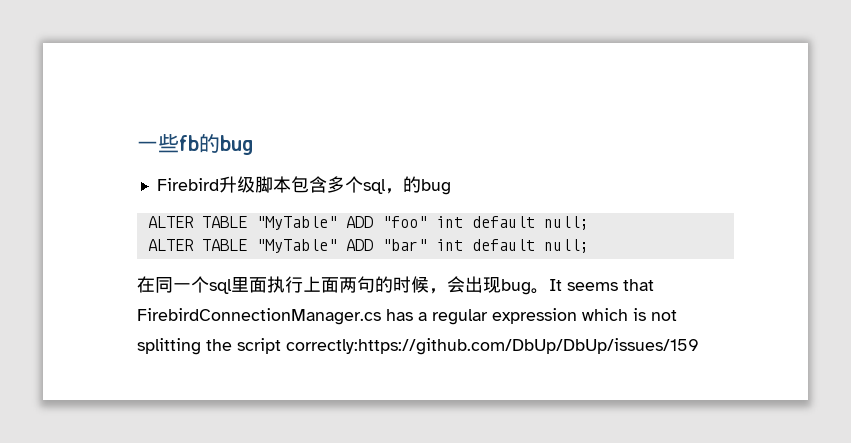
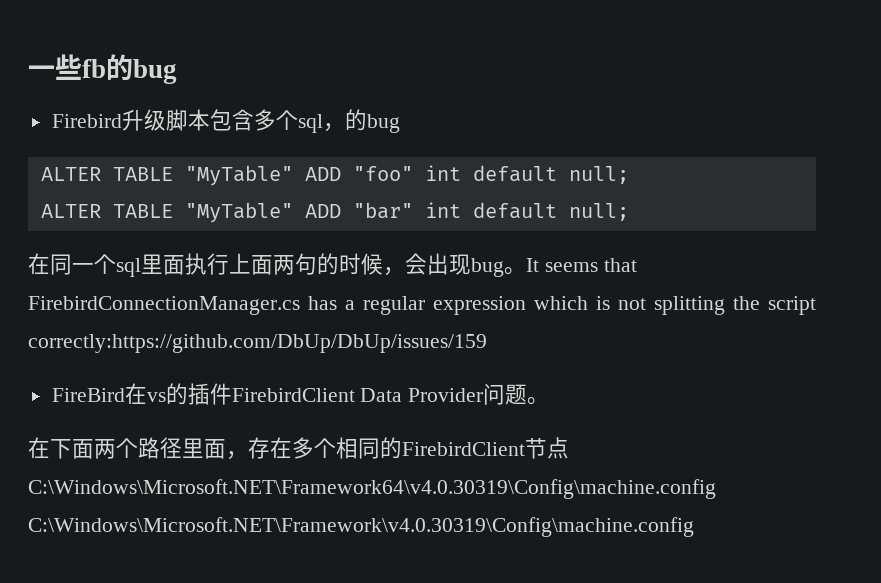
(699, 346) none -> [51,383,550,405] [28,437,569,460] [28,479,716,499] [28,517,694,537] // FireBird在vs的插件FirebirdClient Data Provider问题。 // 在下面两个路径里面，存在多个相同的FirebirdClient节点C:\Windows\Microsoft.NET\Framework64\v4.0.30319\Config\machine.config C:\Windows\Microsoft.NET\Framework\v4.0.30319\Config\machine.config

